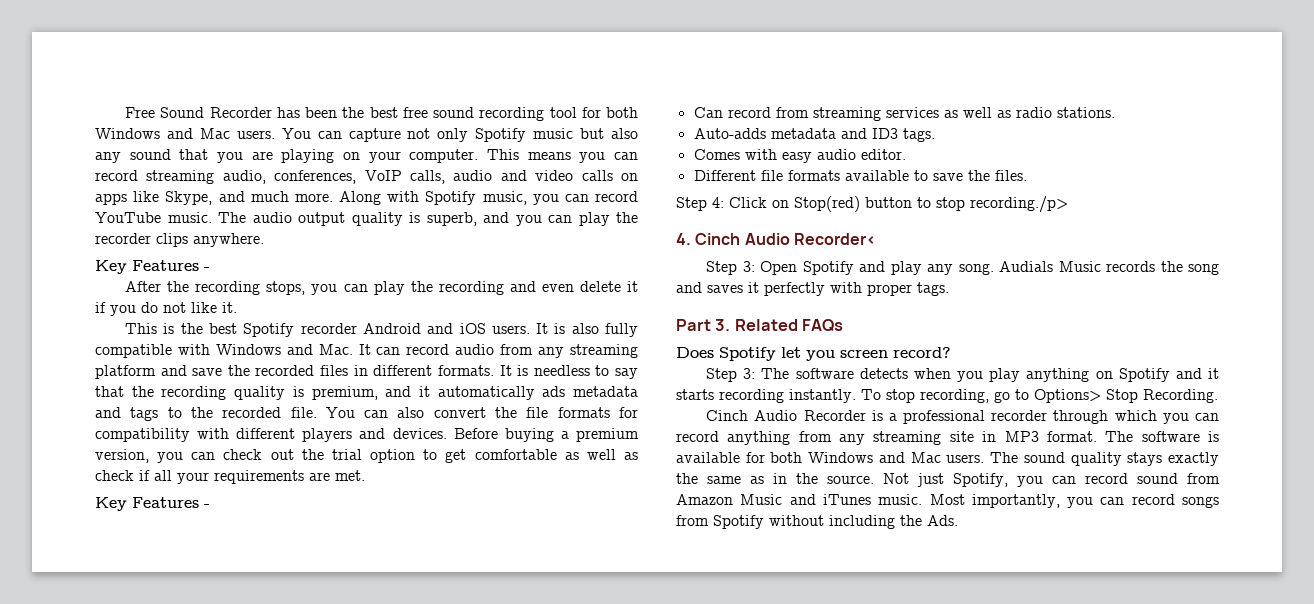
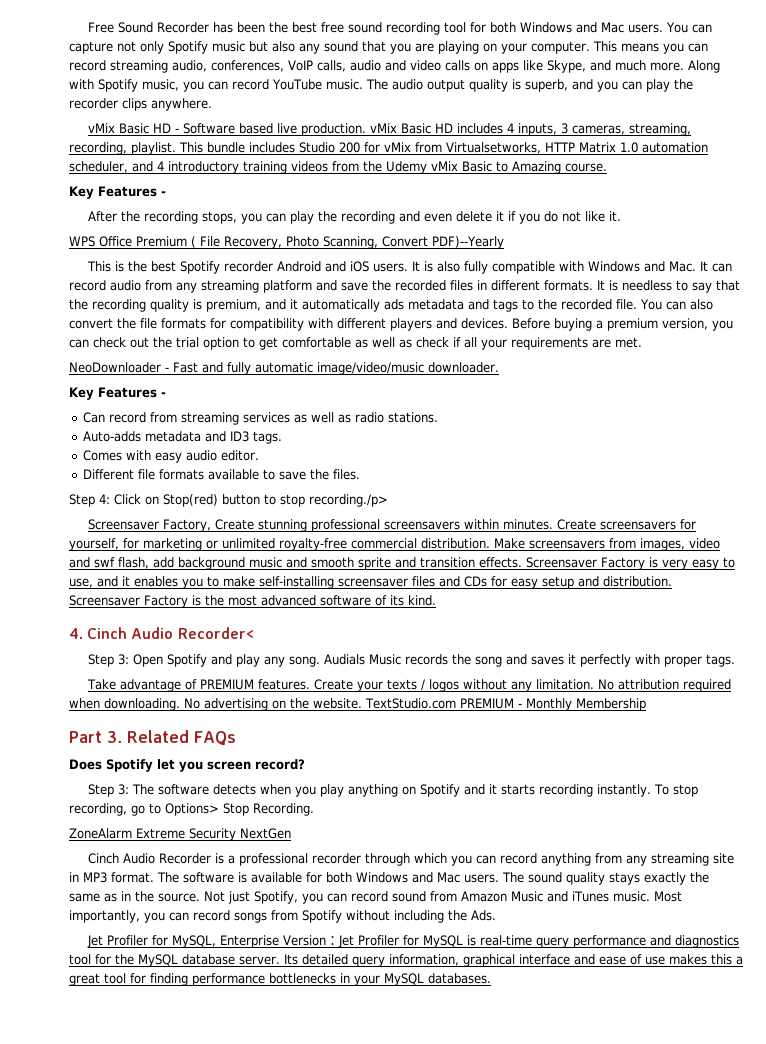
(264, 240) none -> [88,123,692,136] [69,142,708,155] [69,161,607,174] // vMix Basic HD - Software based live production. vMix Basic HD includes 4 inputs, 3 cameras, streaming, recording, playlist. This bundle includes Studio 200 for vMix from Virtualsetworks, HTTP Matrix 1.0 automation scheduler, and 4 introductory training videos from the Udemy vMix Basic to Amazing course.
(237, 307) none -> [69,236,504,249] // WPS Office Premium ( File Recovery, Photo Scanning, Convert PDF)--Yearly
(365, 475) none -> [69,362,499,375] // NeoDownloader - Fast and fully automatic image/video/music downloader.
(1068, 204) none -> [88,519,697,532] [69,538,720,551] [69,557,735,570] [69,576,672,589] [69,595,436,608] // Screensaver Factory, Create stunning professional screensavers within minutes. Create screensavers for yourself, for marketing or unlimited royalty-free commercial distribution. Make screensavers from images, video and swf flash, add background music and smooth sprite and transition effects. Screensaver Factory is very easy to use, and it enables you to make self-installing screensaver files and CDs for easy setup and distribution. Screensaver Factory is the most advanced software of its kind.
(949, 289) none -> [87,679,732,692] [69,698,646,711] // Take advantage of PREMIUM features. Create your texts / logos without any limitation. No attribution required when downloading. No advertising on the website. TextStudio.com PREMIUM - Monthly Membership
(1218, 396) none -> [69,828,291,841] // ZoneAlarm Extreme Security NextGen
(958, 520) none -> [87,935,740,948] [69,954,743,967] [69,973,491,986] // Jet Profiler for MySQL, Enterprise Version：Jet Profiler for MySQL is real-time query performance and diagnostics tool for the MySQL database server. Its detailed query information, graphical interface and ease of use makes this a great tool for finding performance bottlenecks in your MySQL databases.

